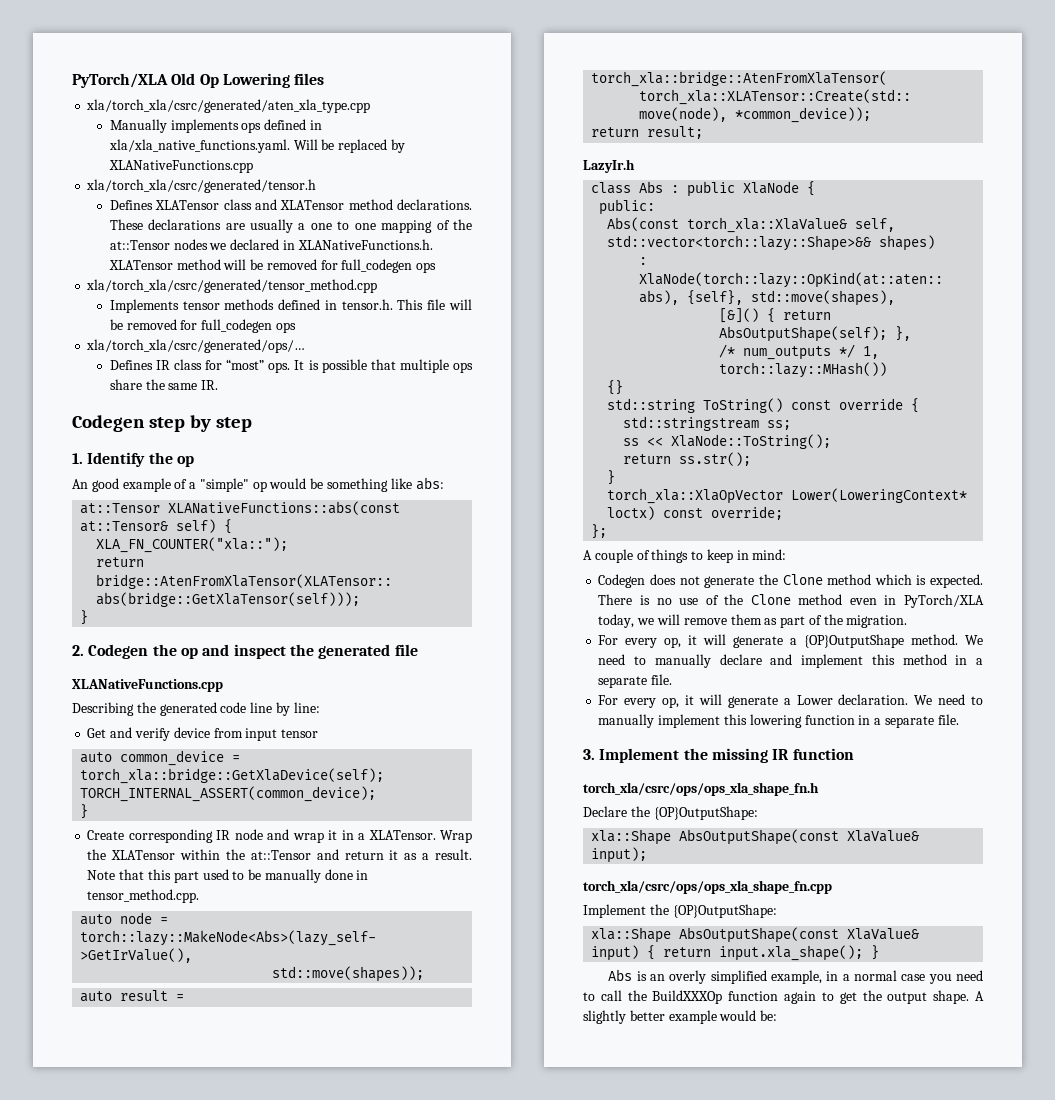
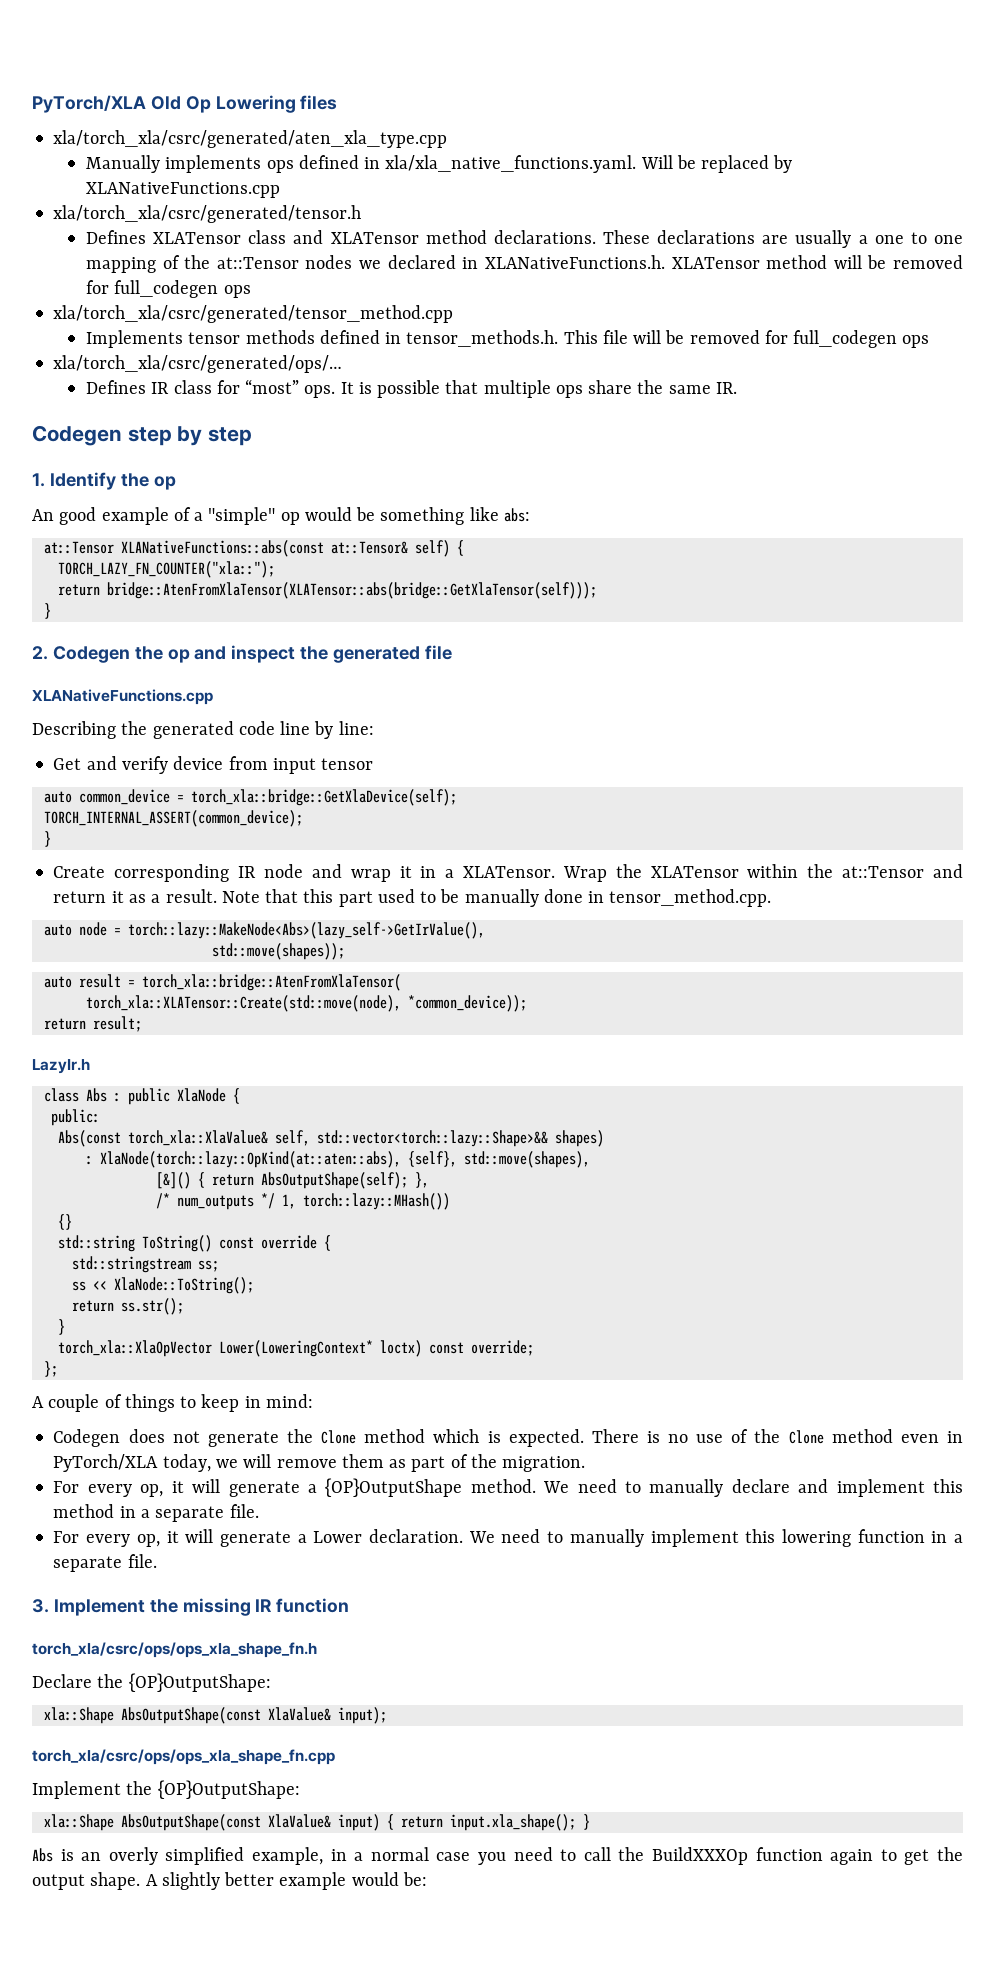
[341,299,393,310] tensor.h. -> [406,330,559,347] tensor_methods.h.
[96,537,289,553] XLA_FN_COUNTER("xla::"); -> [57,561,275,578] TORCH_LAZY_FN_COUNTER("xla::");

